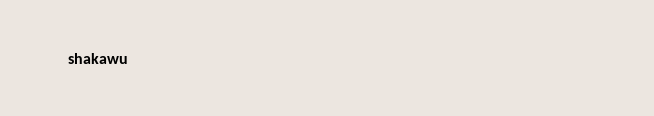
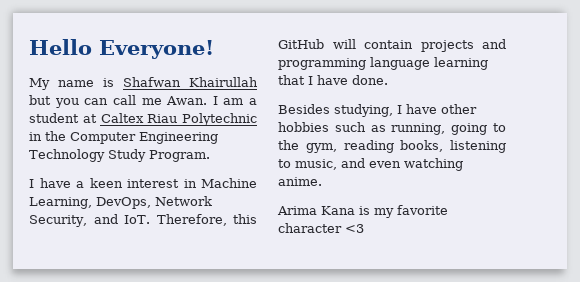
[68,53,128,64] shakawu -> [29,39,214,59] [29,77,258,90] [29,95,257,108] [29,113,257,126] [29,131,218,144] [29,149,210,162] [29,178,257,188] [29,196,212,209] [29,214,257,227] [278,39,506,52] [278,57,488,70] [278,75,388,85] [278,104,477,117] [278,122,506,135] [278,140,506,153] [278,158,463,171] [278,177,322,186] [277,205,448,218] [278,223,364,233] Hello Everyone! // My name is Shafwan Khairullah but you can call me Awan. I am a student at Caltex Riau Polytechnic in the Computer Engineering Technology Study Program. // I have a keen interest in Machine Learning, DevOps, Network Security, and IoT. Therefore, this GitHub will contain projects and programming language learning that I have done. // Besides studying, I have other hobbies such as running, going to the gym, reading books, listening to music, and even watching anime. // Arima Kana is my favorite character <3

